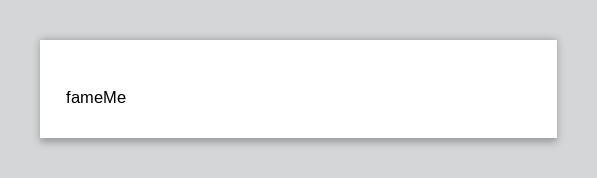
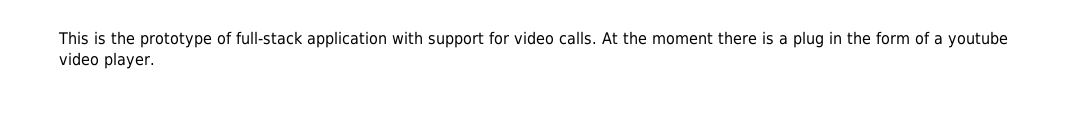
[66,91,126,103] fameMe -> [58,31,1008,48] [59,52,155,69] This is the prototype of full-stack application with support for video calls. At the moment there is a plug in the form of a youtube video player.

